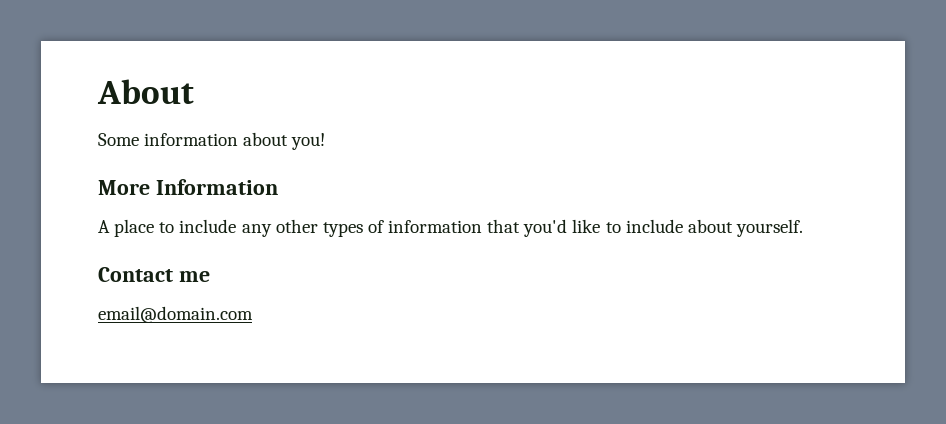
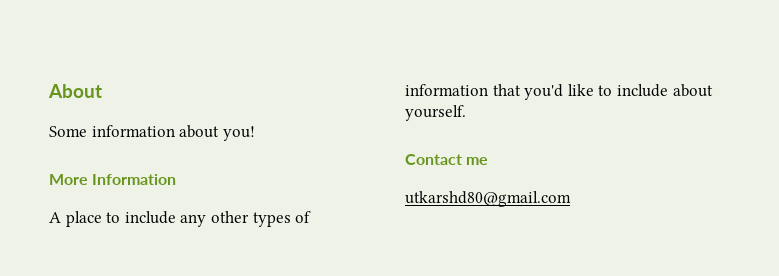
[98,306,253,323] email@domain.com -> [405,191,571,207] utkarshd80@gmail.com

